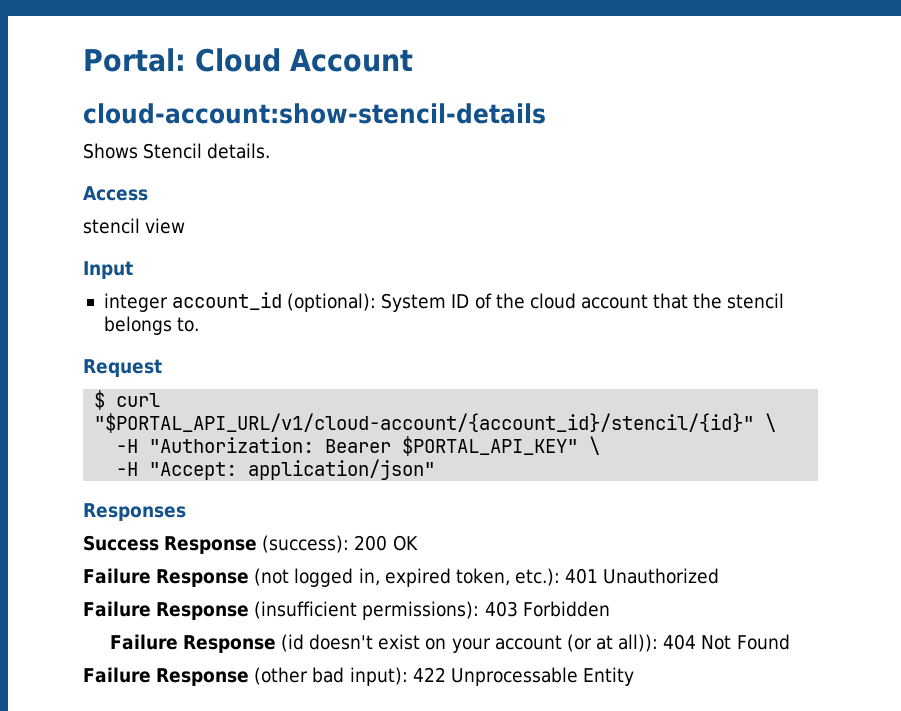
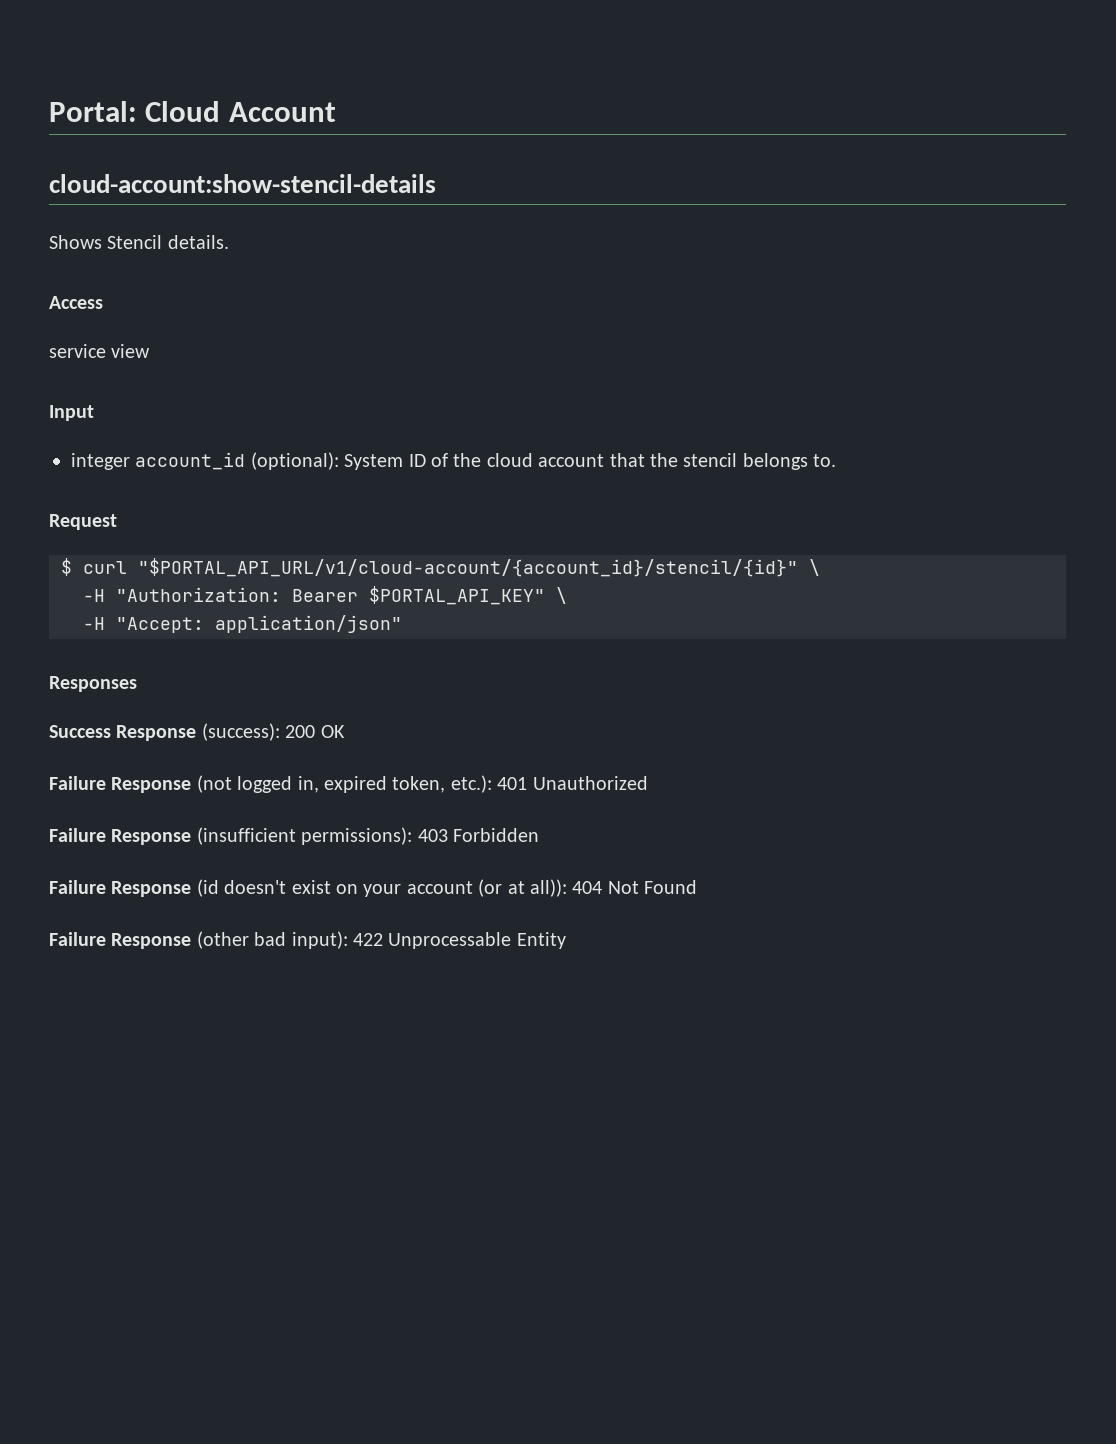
[83,218,140,234] stencil -> [49,344,106,358] service

